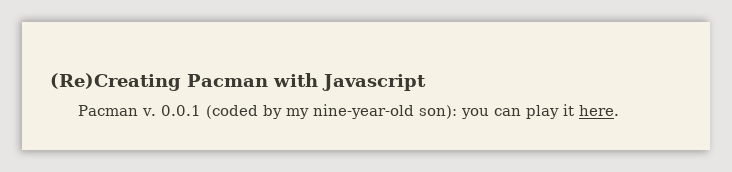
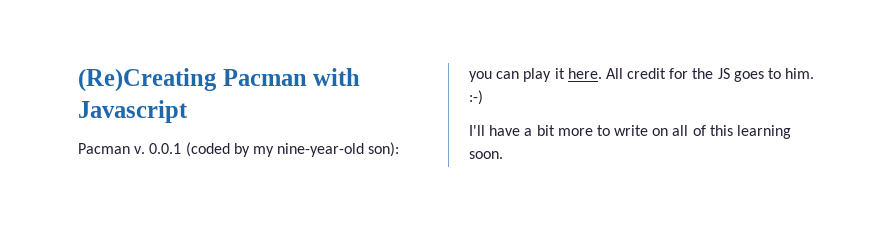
(620, 110) none -> [605,68,815,82] [469,90,483,105] [469,125,792,139] [469,151,503,159] All credit for the JS goes to him. :-) // I'll have a bit more to write on all of this learning soon.

